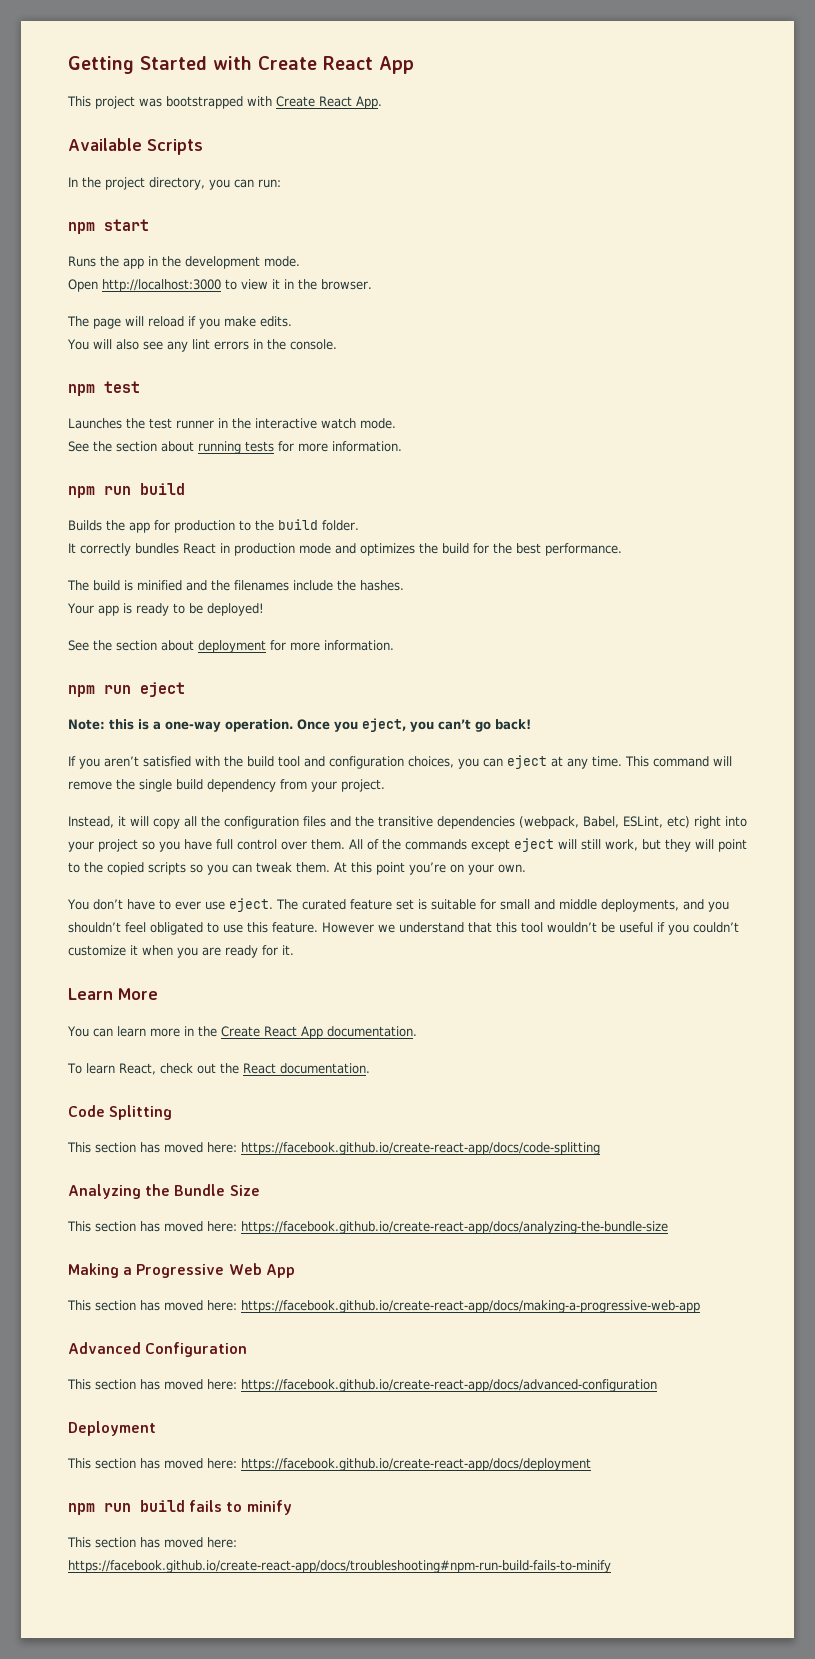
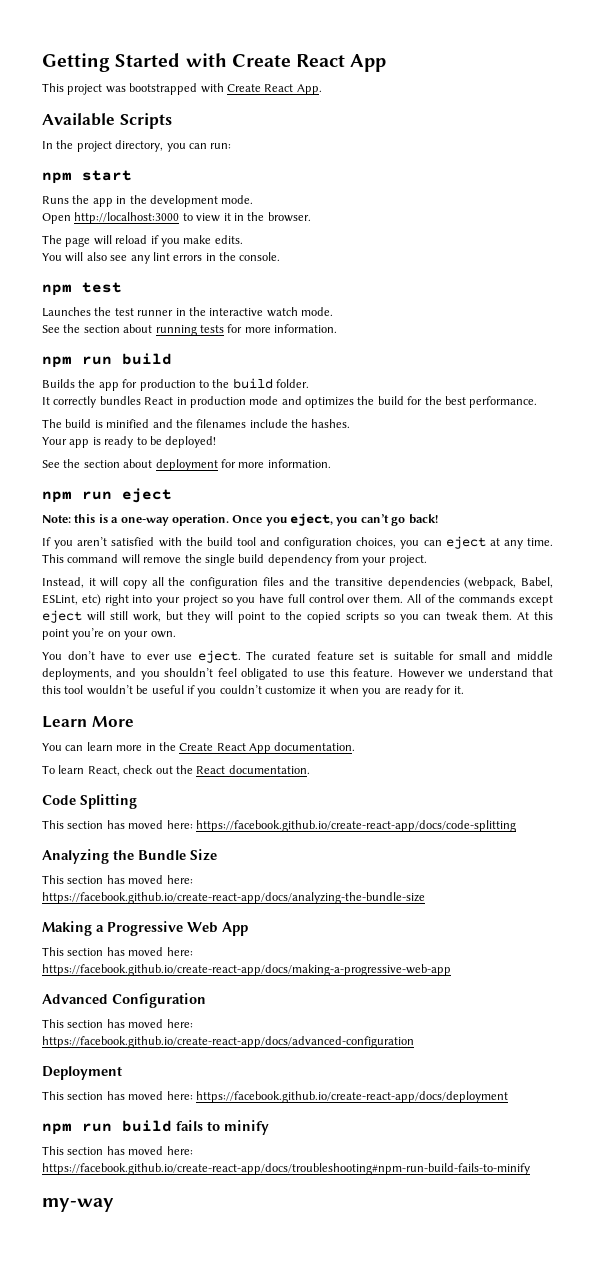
(611, 1566) none -> [42,1198,114,1212] // my-way

